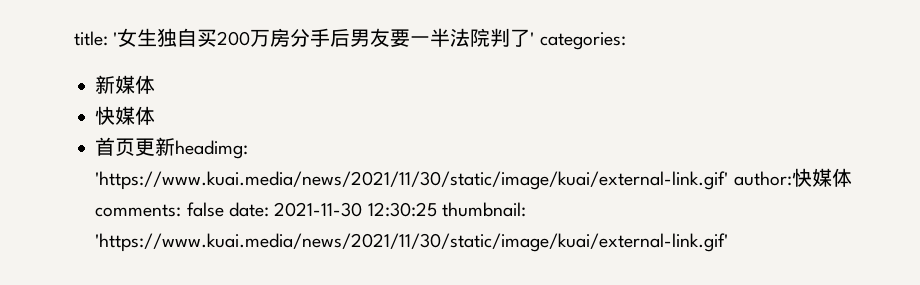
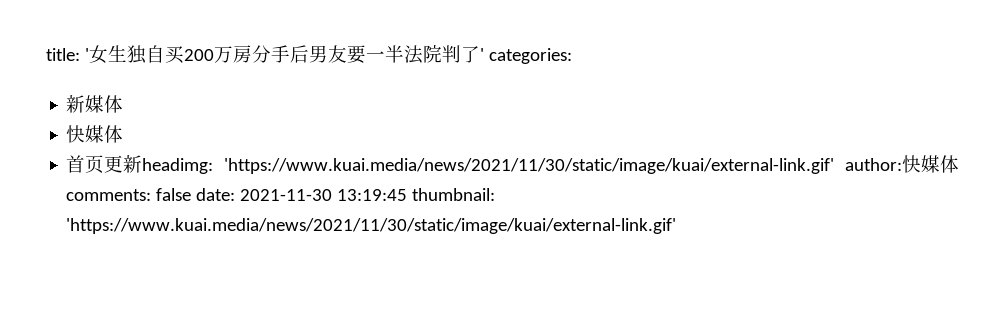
[367,202,437,217] 12:30:25 -> [337,189,408,201] 13:19:45

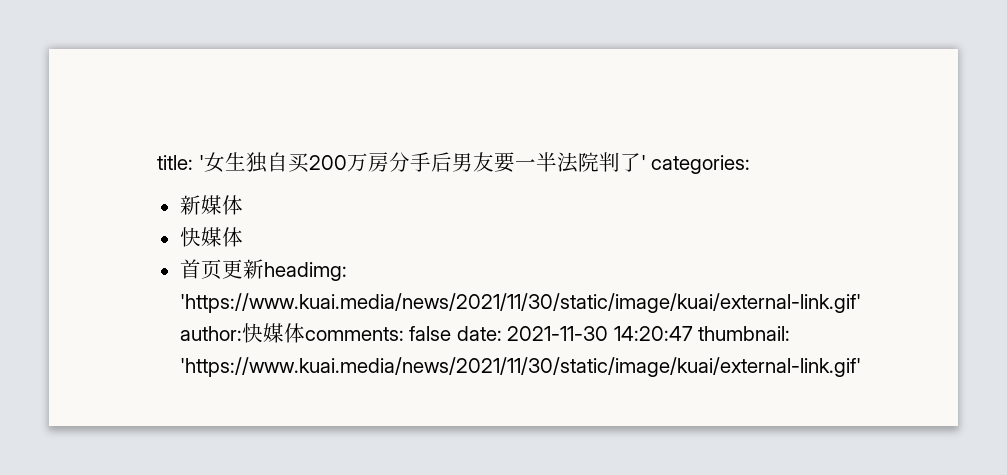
[337,189,408,201] 13:19:45 -> [613,326,693,341] 14:20:47

